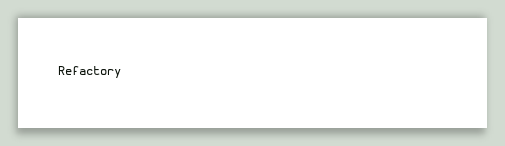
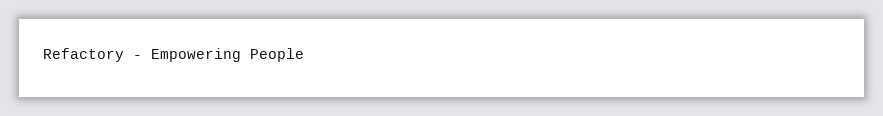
(121, 72) none -> [133,48,304,62] - Empowering People

